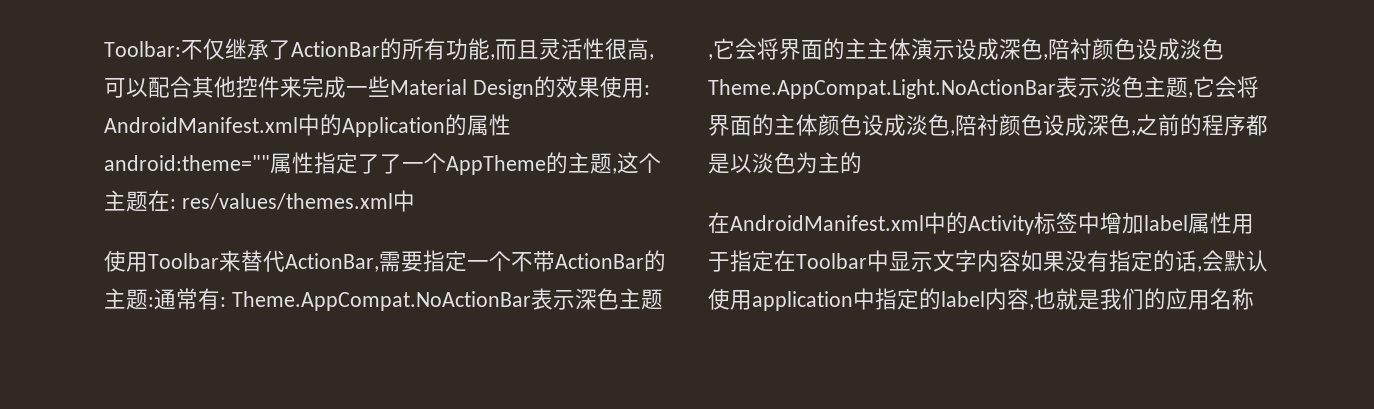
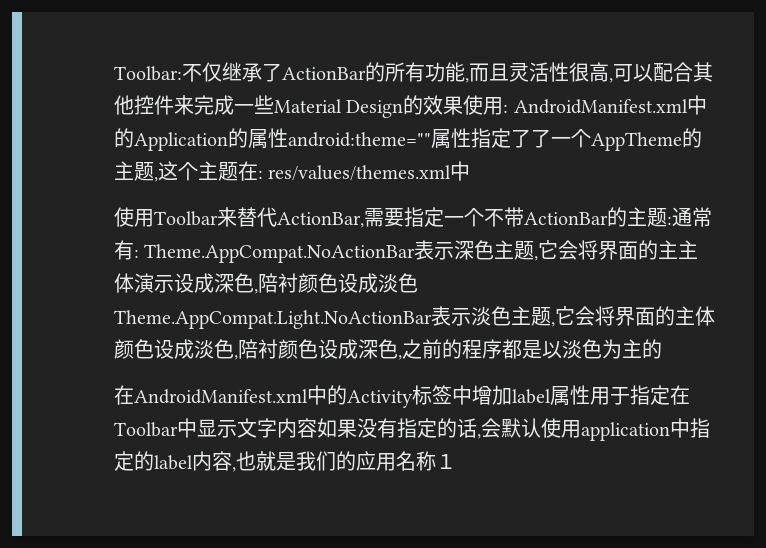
(1254, 299) none -> [436,454,456,469] １

